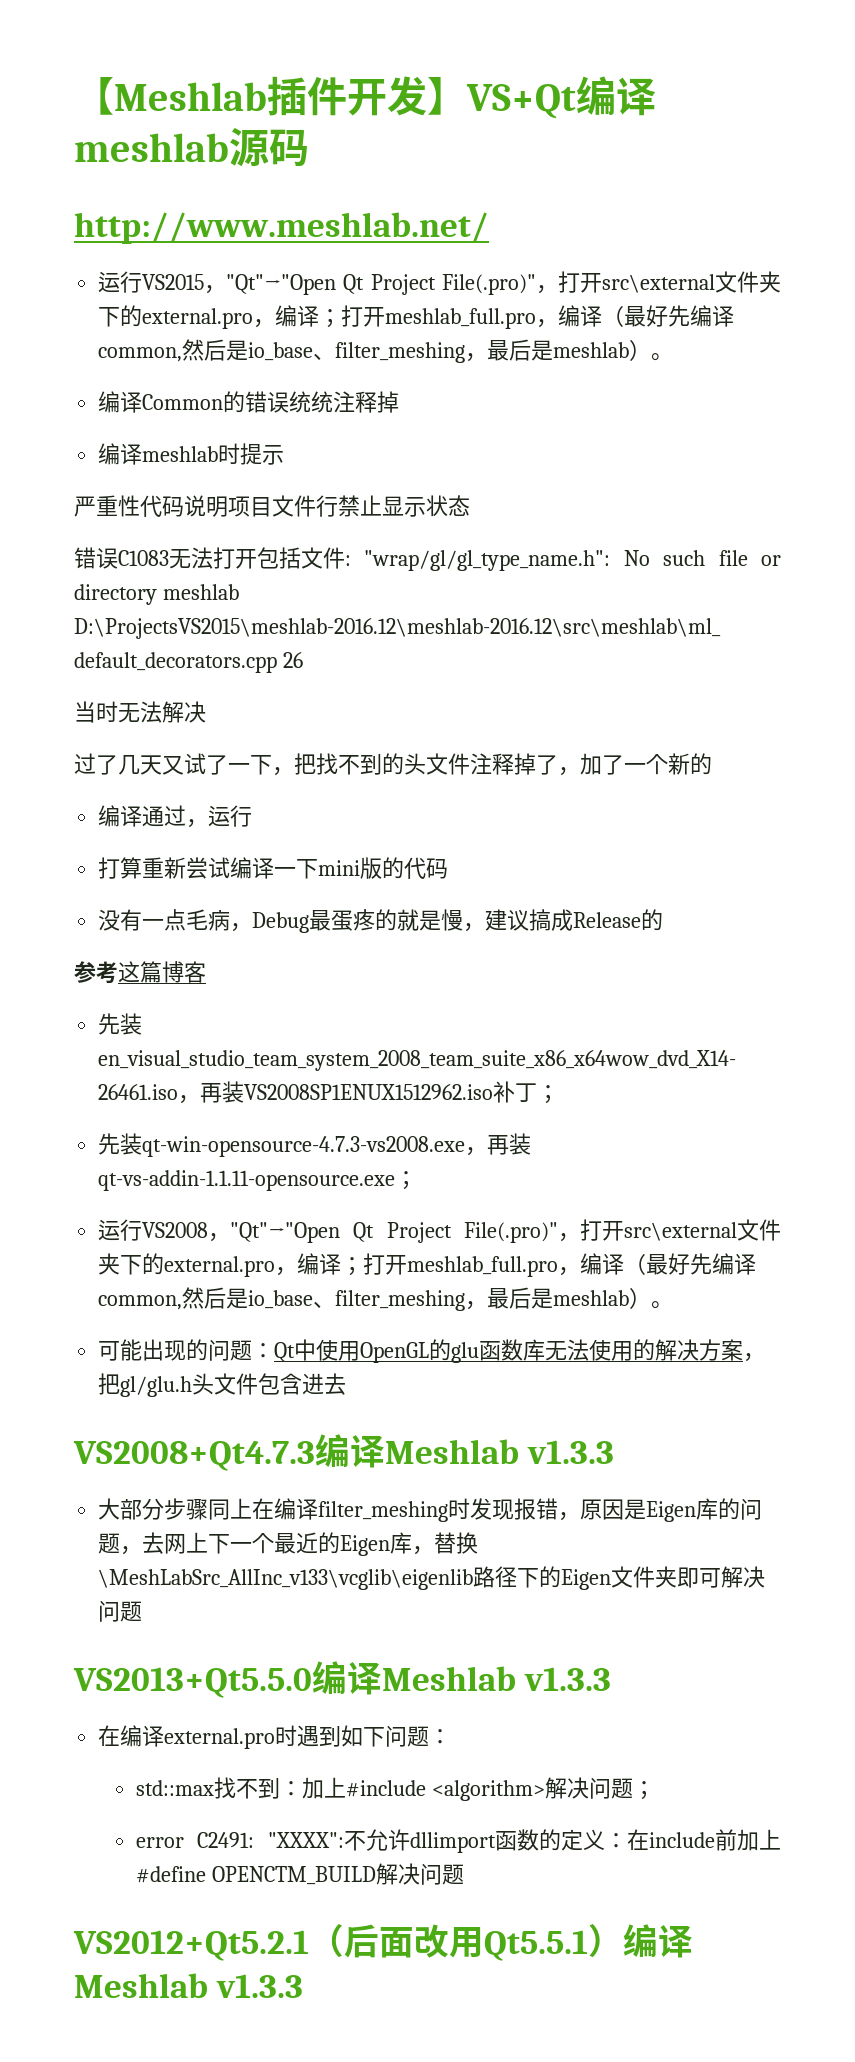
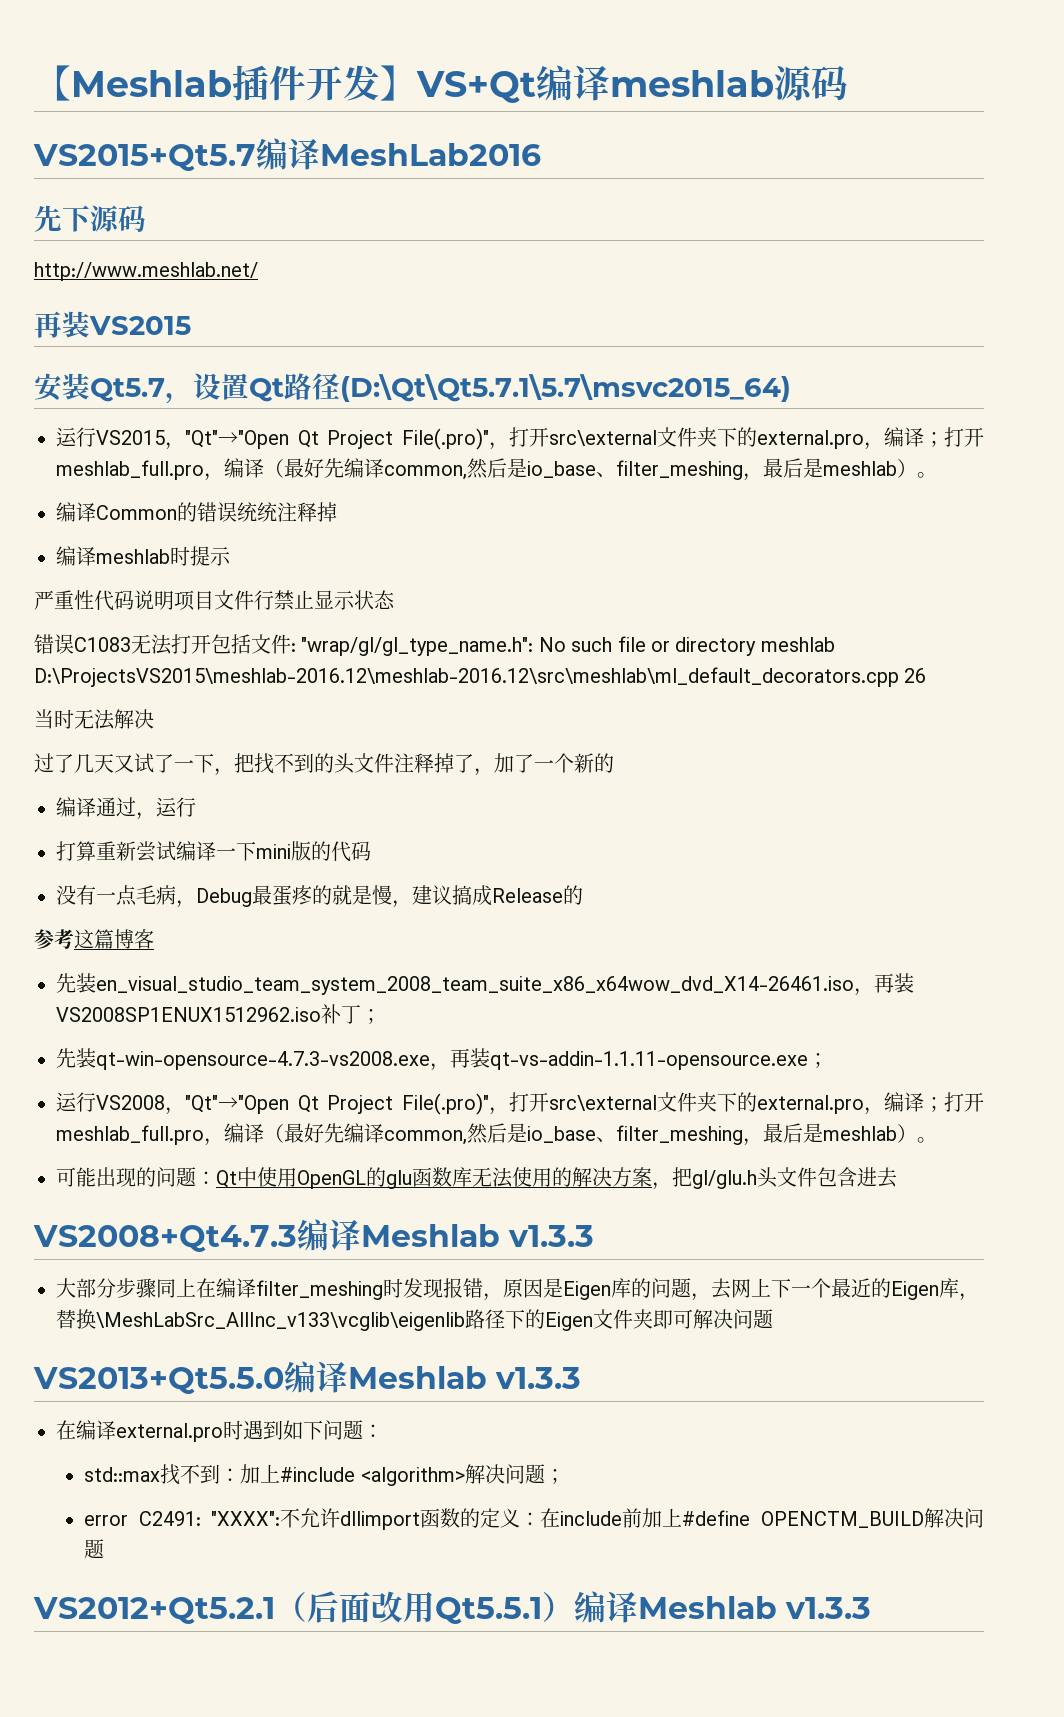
[74,212,489,244] http://www.meshlab.net/ -> [33,138,541,171] [34,205,146,232] [34,262,258,281] [34,311,191,338] [34,373,791,404] VS2015+Qt5.7编译MeshLab2016 // 先下源码 // http://www.meshlab.net/ // 再装VS2015 // 安装Qt5.7，设置Qt路径(D:\Qt\Qt5.7.1\5.7\msvc2015_64)

